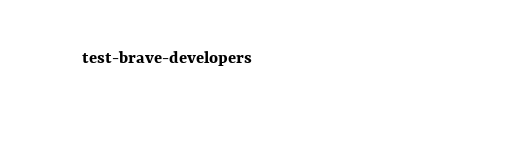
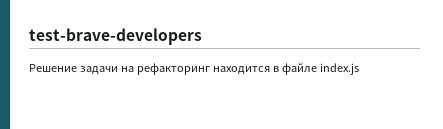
(252, 58) none -> [29,63,359,75] // Решение задачи на рефакторинг находится в файле index.js

